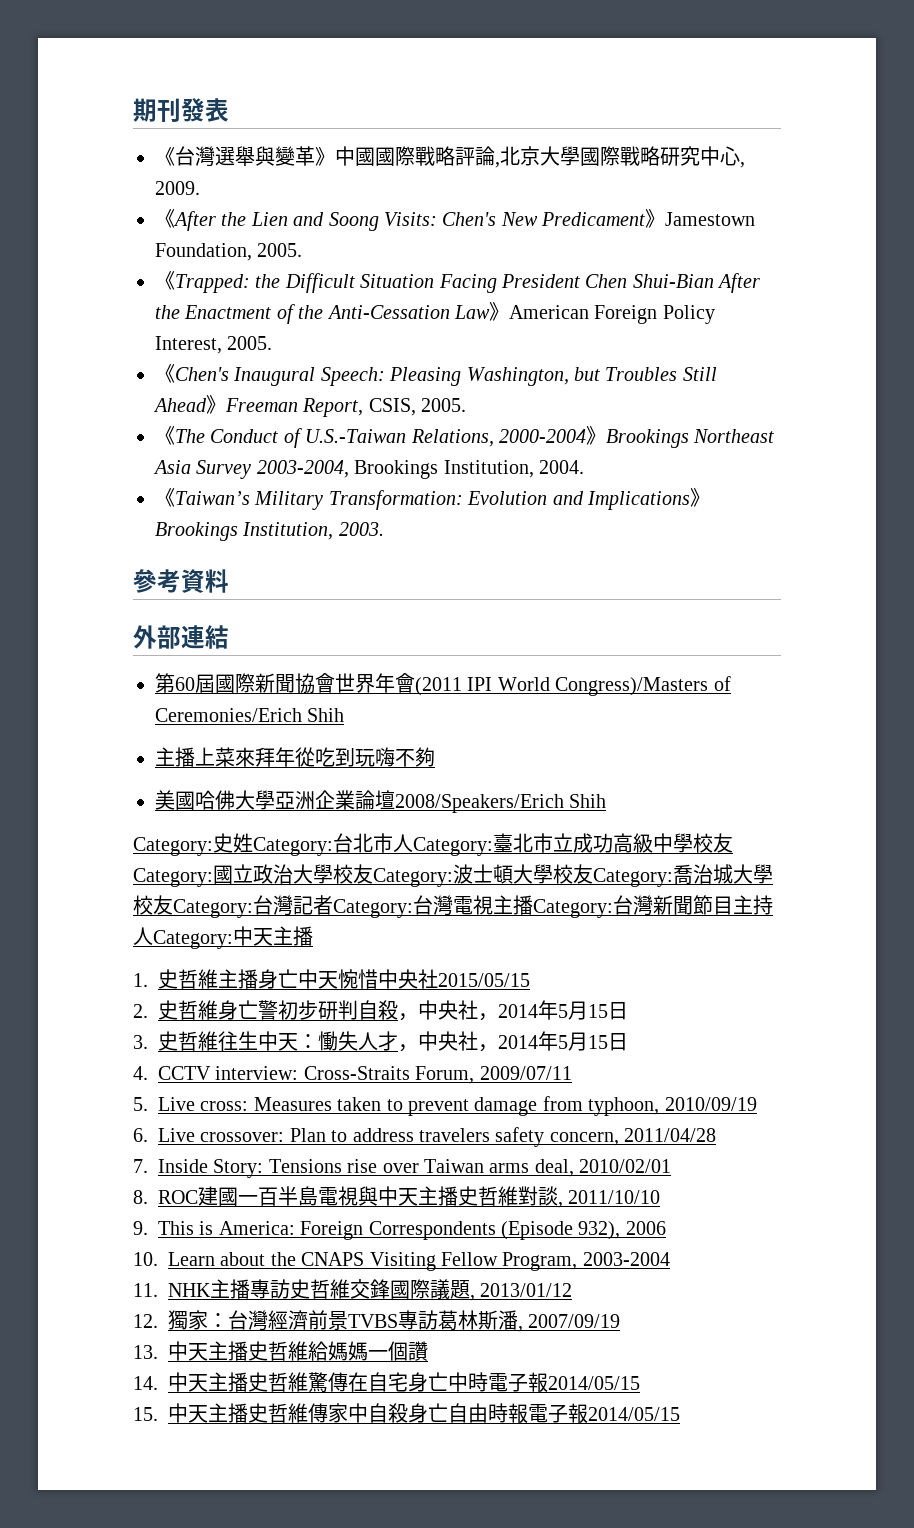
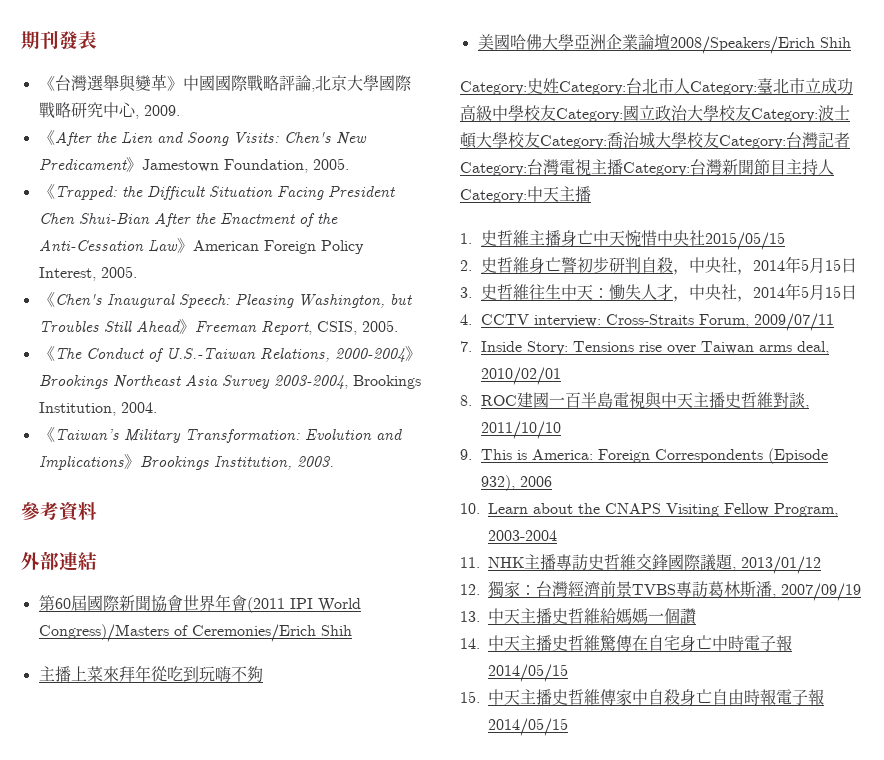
[133,1096,757,1116] [133,1127,717,1147] // 5. Live cross: Measures taken to prevent damage from typhoon, 2010/09/19 // 6. Live crossover: Plan to address travelers safety concern, 2011/04/28 -> (834, 322) none

